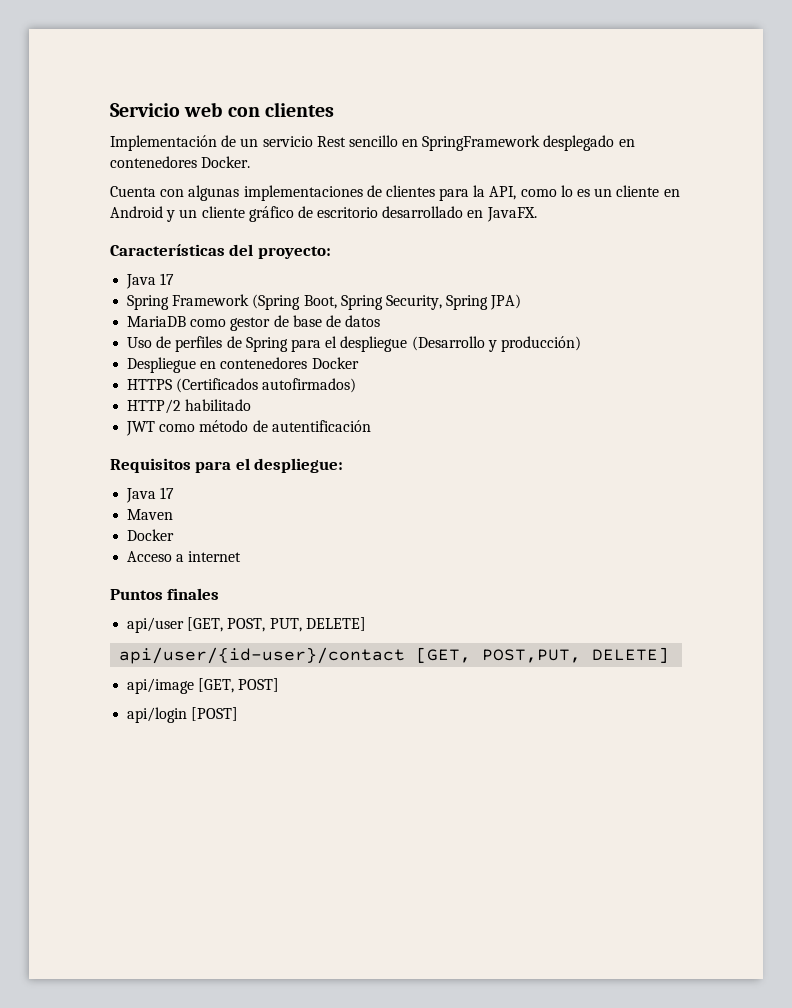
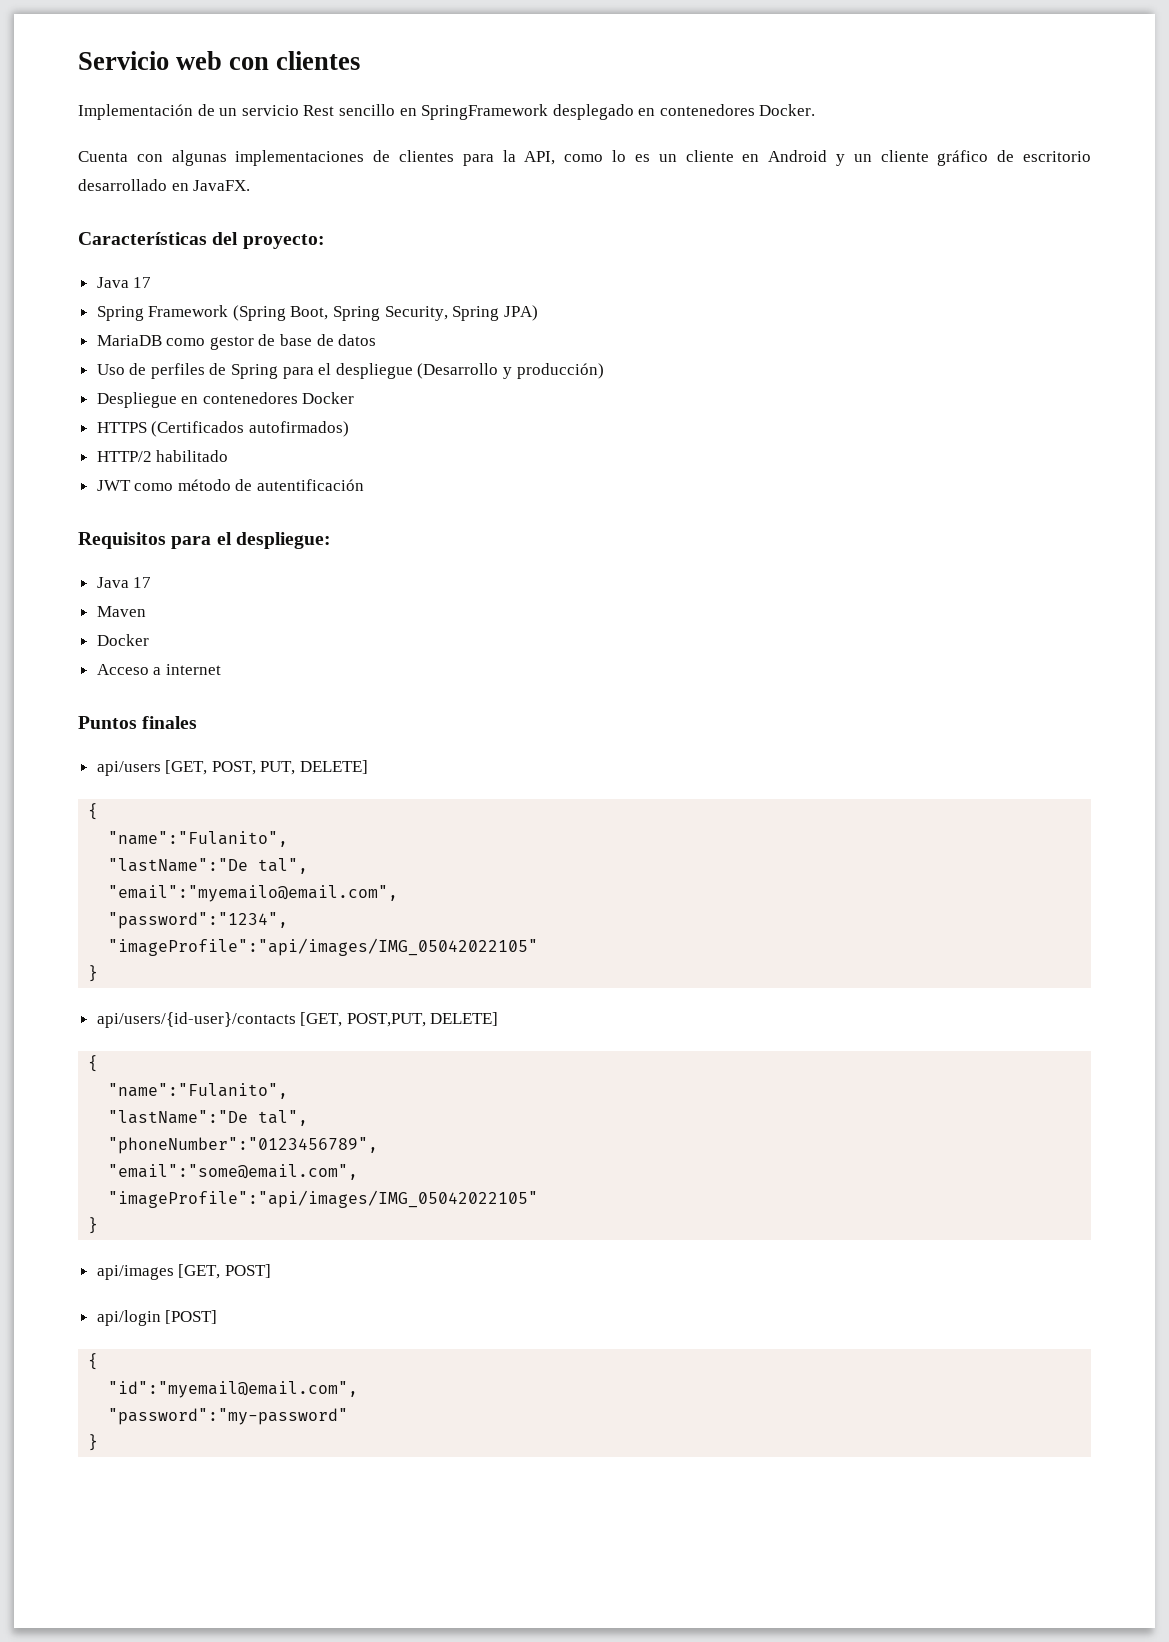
[127,617,185,633] api/user -> [96,761,161,776] api/users
[119,647,670,664] [127,678,195,694] api/user/{id-user}/contact [GET, POST,PUT, DELETE] // api/image -> [88,803,99,820] [108,831,289,847] [108,858,309,874] [108,885,399,902] [108,912,289,929] [108,938,539,956] [88,965,99,982] [96,1012,499,1028] [88,1055,99,1072] [108,1083,289,1099] [108,1110,309,1126] [108,1137,379,1154] [108,1164,359,1180] [108,1190,539,1208] [88,1217,99,1234] [96,1265,174,1280] { // "name":"Fulanito", // "lastName":"De tal", // "email":"myemailo@email.com", // "password":"1234", // "imageProfile":"api/images/IMG_05042022105" // } // api/users/{id-user}/contacts [GET, POST,PUT, DELETE] // { // "name":"Fulanito", // "lastName":"De tal", // "phoneNumber":"0123456789", // "email":"some@email.com", // "imageProfile":"api/images/IMG_05042022105" // } // api/images
(239, 714) none -> [88,1353,99,1370] [108,1381,359,1398] [108,1408,349,1425] [88,1434,99,1451] // { // "id":"myemail@email.com", // "password":"my-password" // }

